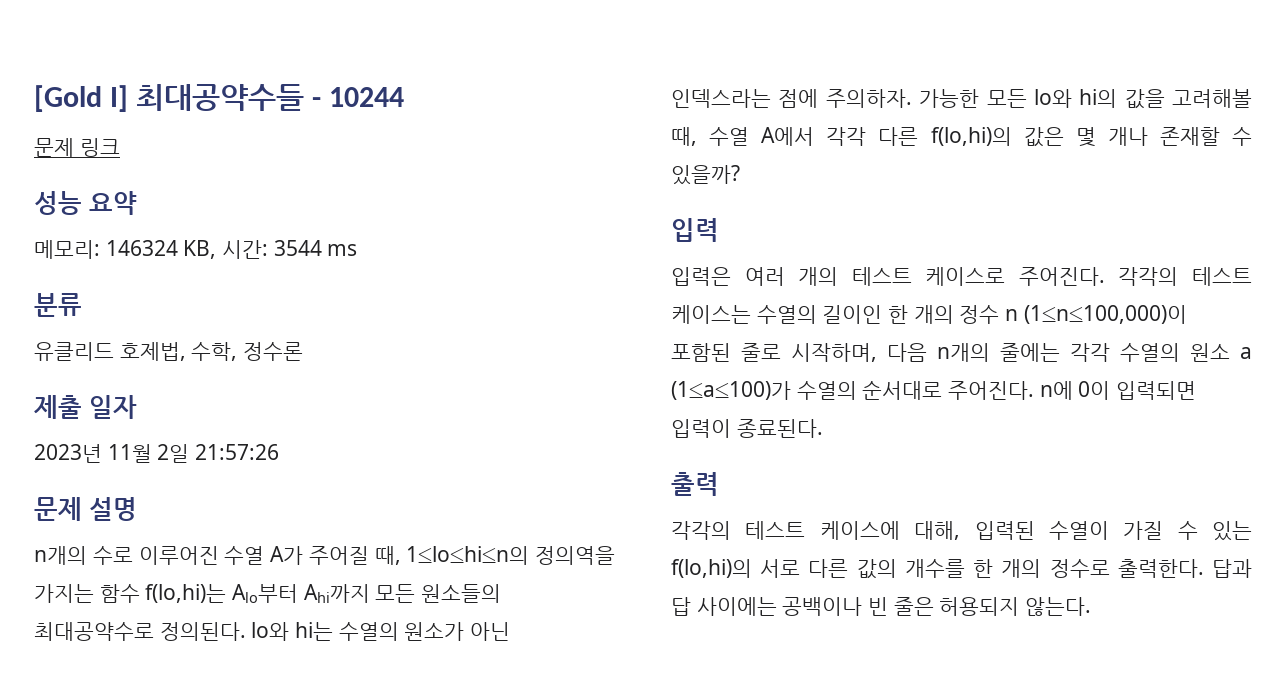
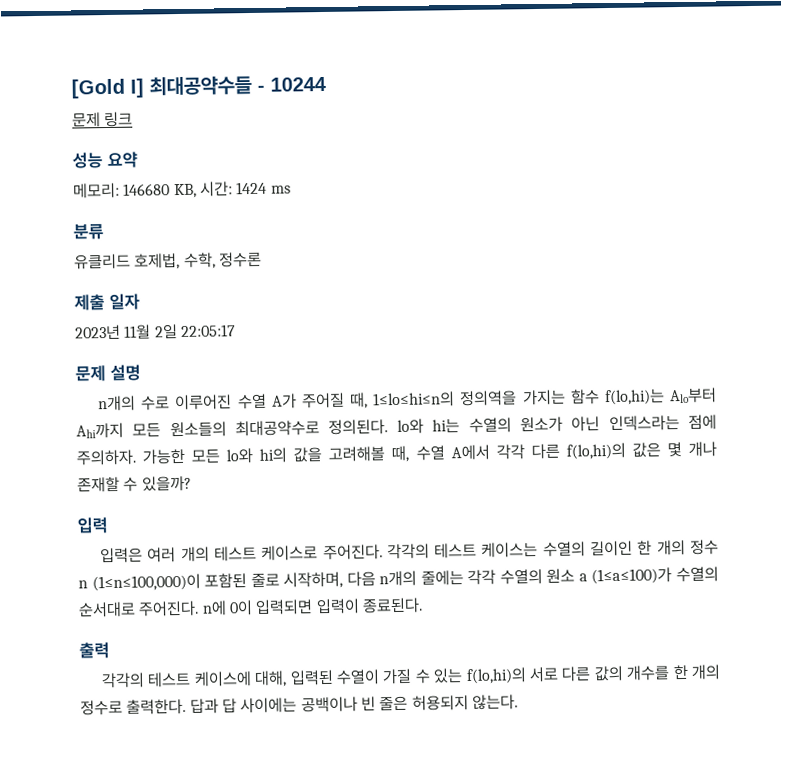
[105,240,178,256] 146324 -> [123,183,171,196] 146680
[273,240,322,256] 3544 -> [236,181,268,195] 1424
[195,444,280,460] 21:57:26 -> [180,324,236,338] 22:05:17

